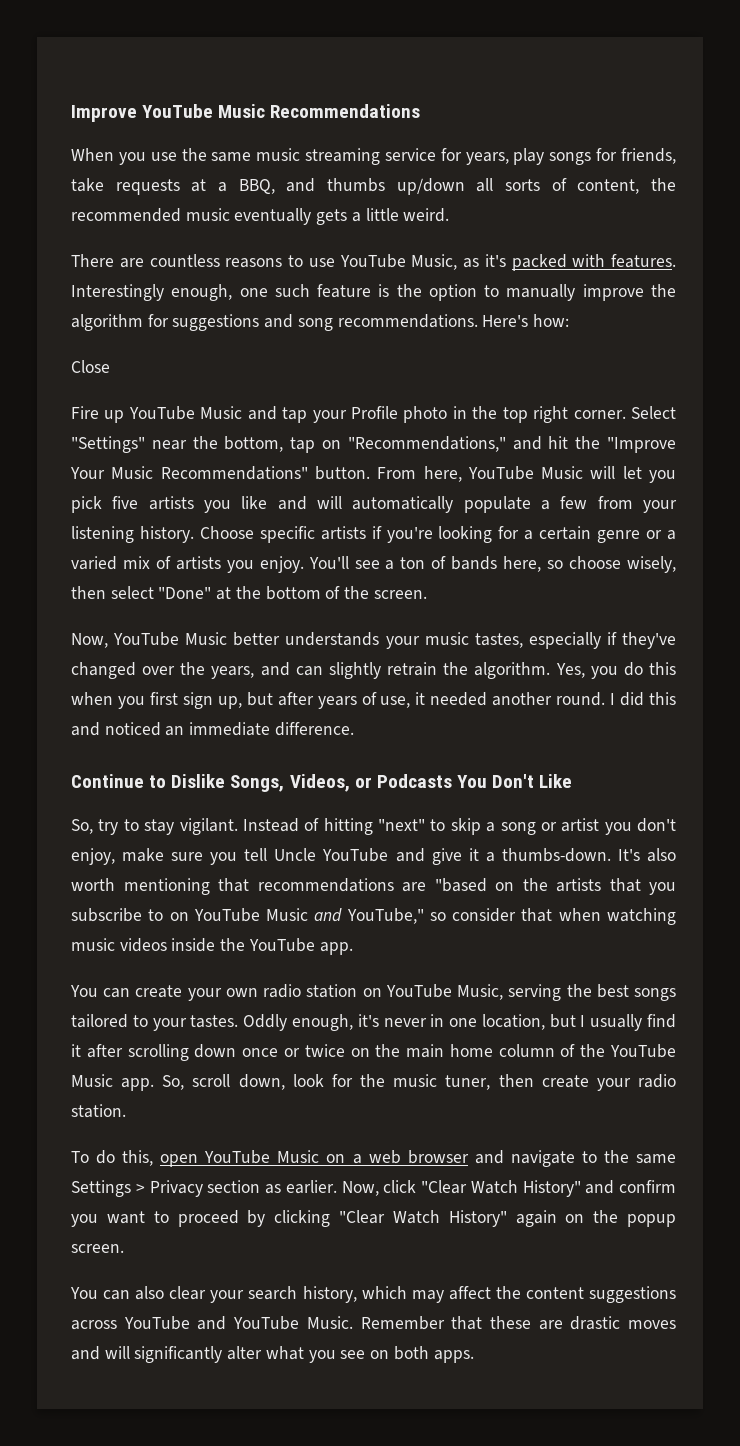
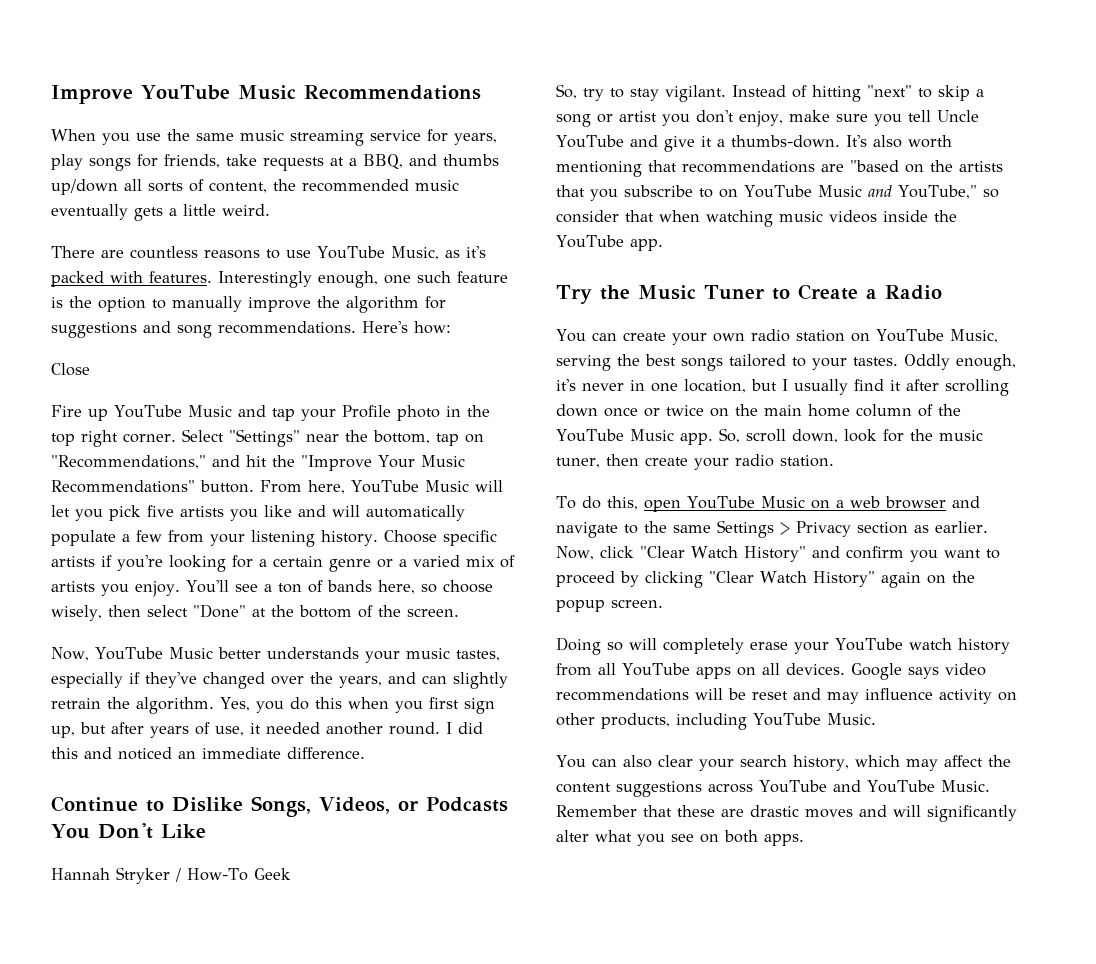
(573, 781) none -> [51,867,291,884] // Hannah Stryker / How-To Geek
(353, 948) none -> [556,284,942,304] // Try the Music Tuner to Create a Radio
(124, 1248) none -> [556,637,1010,655] [556,663,986,680] [556,688,1017,704] [556,713,876,730] // Doing so will completely erase your YouTube watch history from all YouTube apps on all devices. Google says video recommendations will be reset and may influence activity on other products, including YouTube Music.

